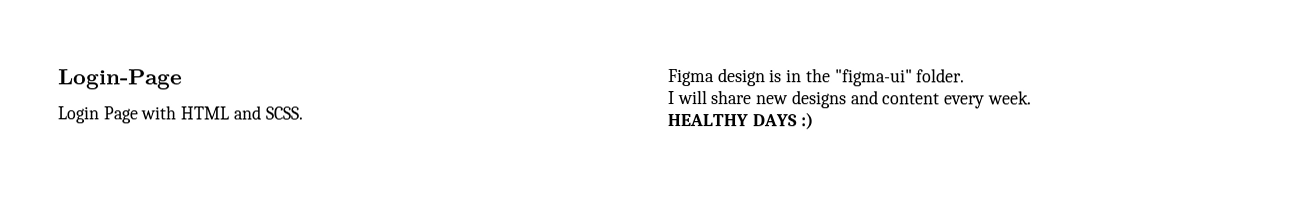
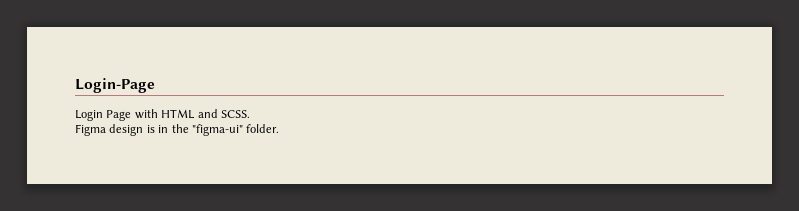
[668,90,1032,109] [667,112,814,130] // I will share new designs and content every week. // HEALTHY DAYS :) -> (280, 128) none

